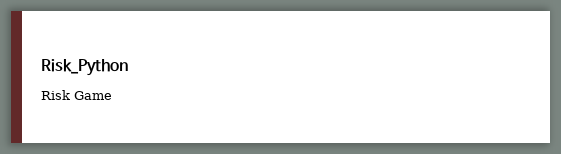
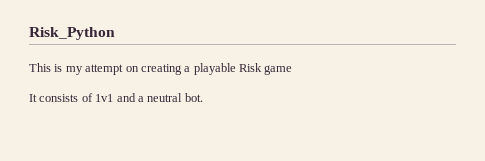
[41,90,112,100] Risk Game -> [29,63,293,75] [29,93,203,102] This is my attempt on creating a playable Risk game // It consists of 1v1 and a neutral bot.

